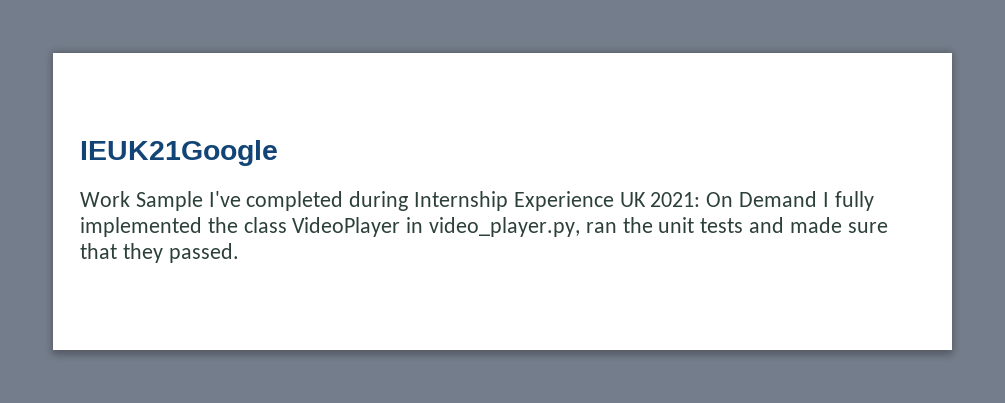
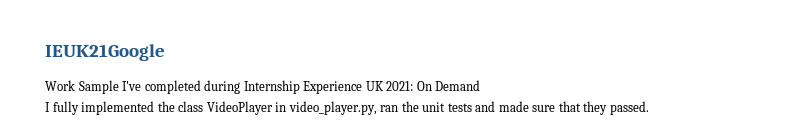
(818, 199) none -> (481, 85) //

